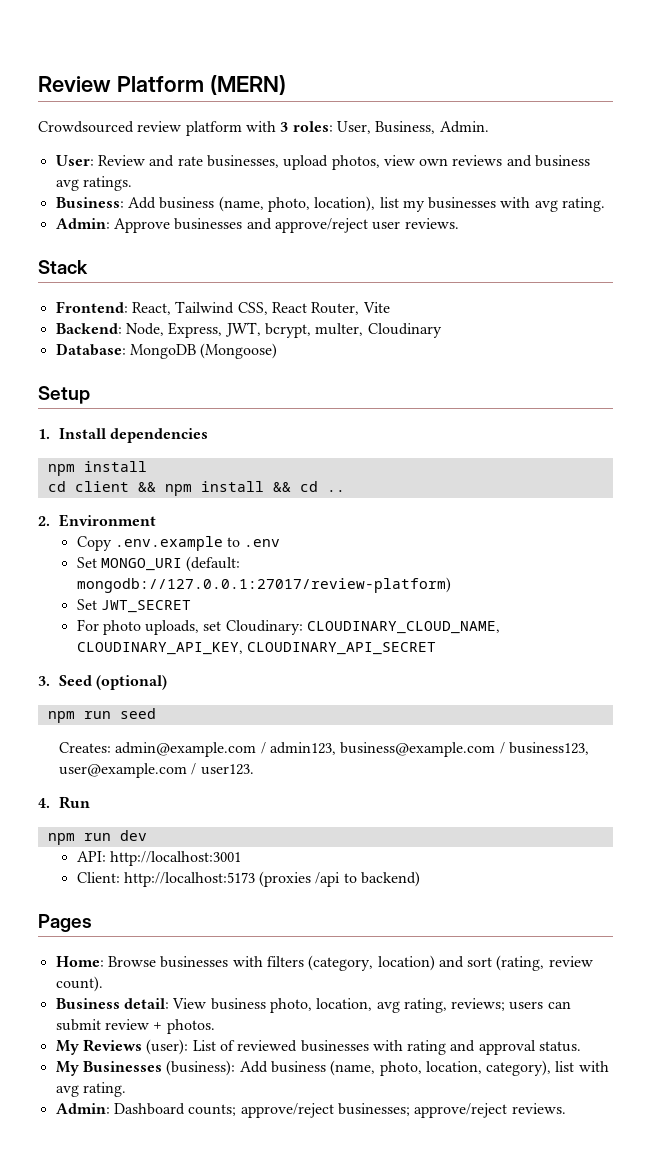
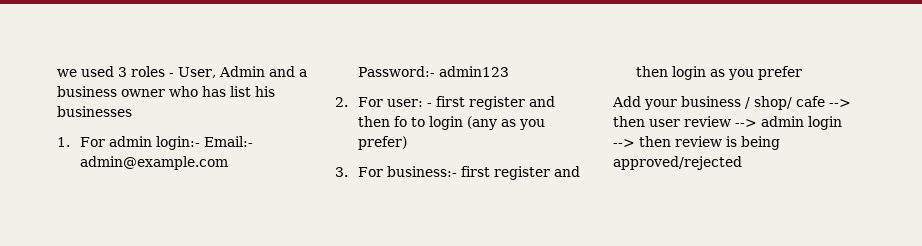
[38,75,286,95] [38,121,489,136] [55,155,591,170] [55,176,132,191] [55,196,606,212] [55,218,459,233] [38,260,88,274] [55,301,390,315] [55,322,442,338] [55,343,278,359] [38,386,90,404] [38,428,209,443] [47,461,147,476] [47,481,345,496] [38,514,156,527] [76,536,281,551] [76,556,241,572] [76,577,451,593] [76,599,191,613] [76,619,501,635] [76,642,436,655] [38,675,168,690] [47,708,156,723] [58,742,589,757] [58,763,254,778] [38,796,90,809] [47,830,147,845] [76,851,241,866] [76,871,421,887] [38,914,92,932] [55,955,593,971] [55,976,103,992] [55,998,571,1013] [55,1019,215,1034] [55,1039,582,1055] [55,1060,609,1076] [55,1082,126,1097] [55,1103,566,1118] Review Platform (MERN) // Crowdsourced review platform with 3 roles: User, Business, Admin. // User: Review and rate businesses, upload photos, view own reviews and business avg ratings. // Business: Add business (name, photo, location), list my businesses with avg rating. // Admin: Approve businesses and approve/reject user reviews. // Stack // Frontend: React, Tailwind CSS, React Router, Vite // Backend: Node, Express, JWT, bcrypt, multer, Cloudinary // Database: MongoDB (Mongoose) // Setup // 1. Install dependencies // npm install // cd client && npm install && cd .. // 2. Environment // Copy .env.example to .env // Set MONGO_URI (default: mongodb://127.0.0.1:27017/review-platform) // Set JWT_SECRET // For photo uploads, set Cloudinary: CLOUDINARY_CLOUD_NAME, CLOUDINARY_API_KEY, CLOUDINARY_API_SECRET // 3. Seed (optional) // npm run seed // Creates: admin@example.com / admin123, business@example.com / business123, user@example.com / user123. // 4. Run // npm run dev // API: http://localhost:3001 // Client: http://localhost:5173 (proxies /api to backend) // Pages // Home: Browse businesses with filters (category, location) and sort (rating, review count). // Business detail: View business photo, location, avg rating, reviews; users can submit review + photos. // My Reviews (user): List of reviewed businesses with rating and approval status. // My Businesses (business): Add business (name, photo, location, category), list with avg rating. // Admin: Dashboard counts; approve/reject businesses; approve/reject reviews. -> [57,66,307,78] [57,86,275,97] [57,106,132,117] [57,136,254,150] [80,156,229,170] [358,66,510,77] [335,96,556,110] [358,116,546,130] [358,136,408,150] [335,166,581,180] [636,66,803,80] [612,96,851,110] [613,116,842,130] [613,136,780,150] [613,156,742,170] we used 3 roles - User, Admin and a business owner who has list his businesses // 1. For admin login:- Email:- admin@example.com Password:- admin123 // 2. For user: - first register and then fo to login (any as you prefer) // 3. For business:- first register and then login as you prefer // Add your business / shop/ cafe --> then user review --> admin login --> then review is being approved/rejected

